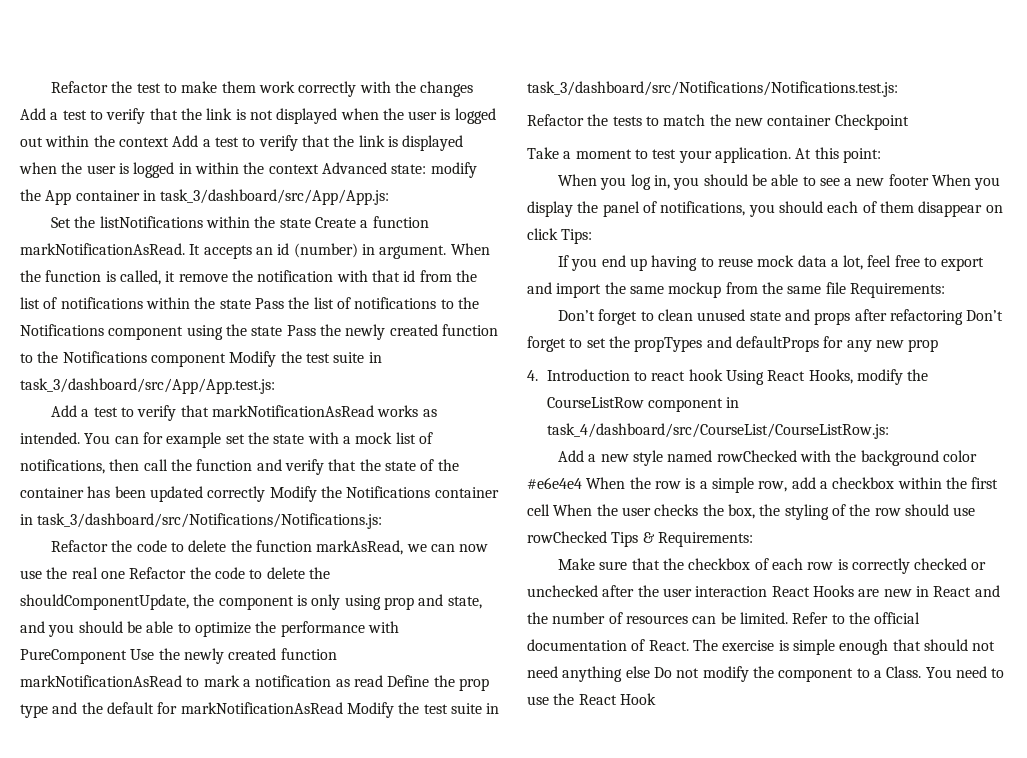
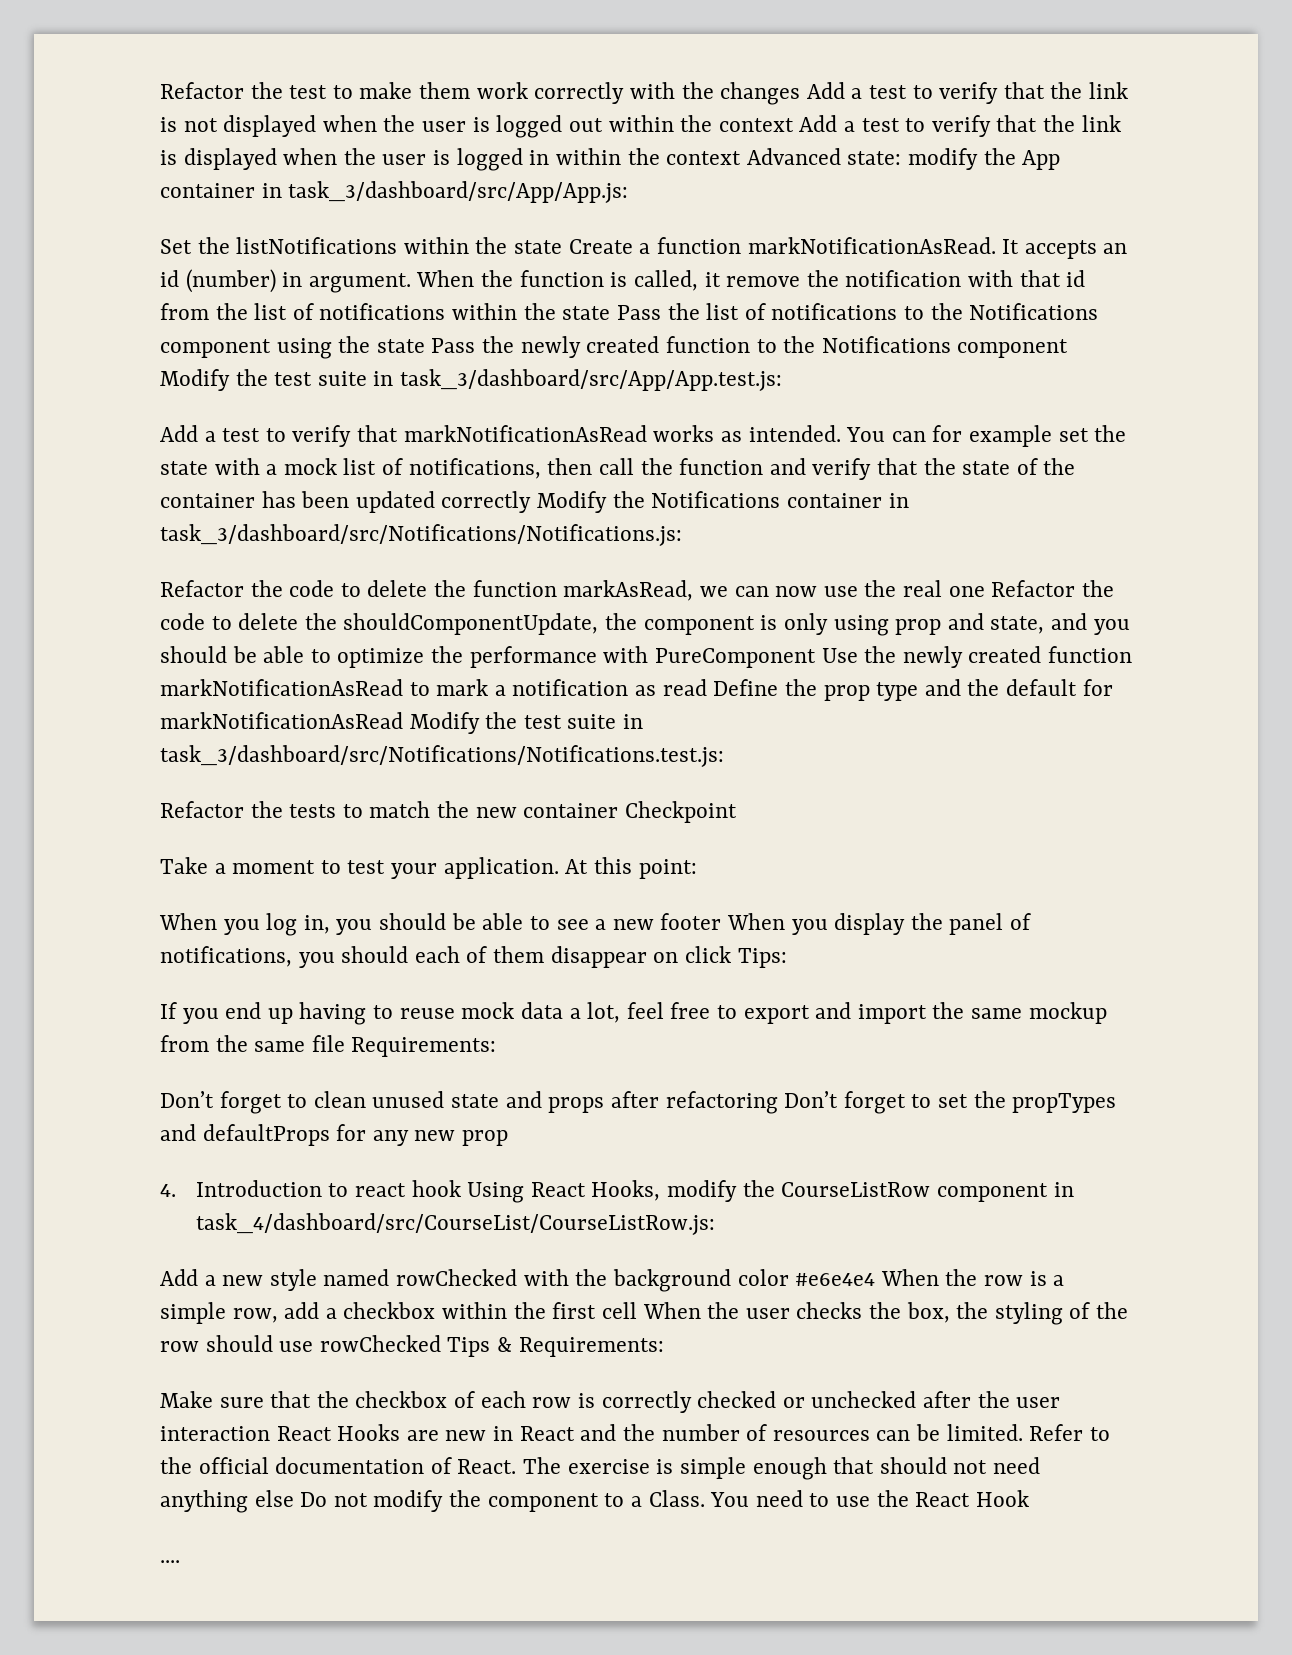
(656, 699) none -> [160,1560,180,1563] // ....

